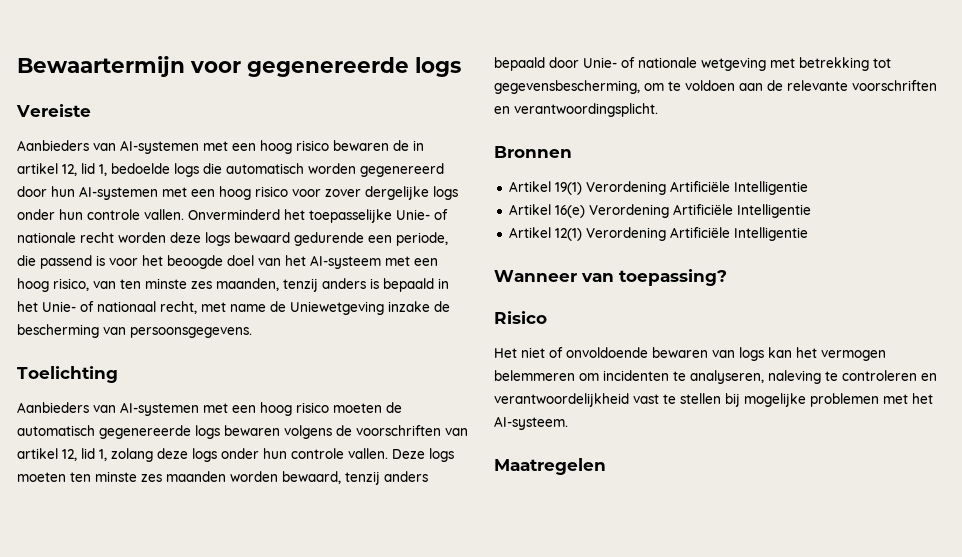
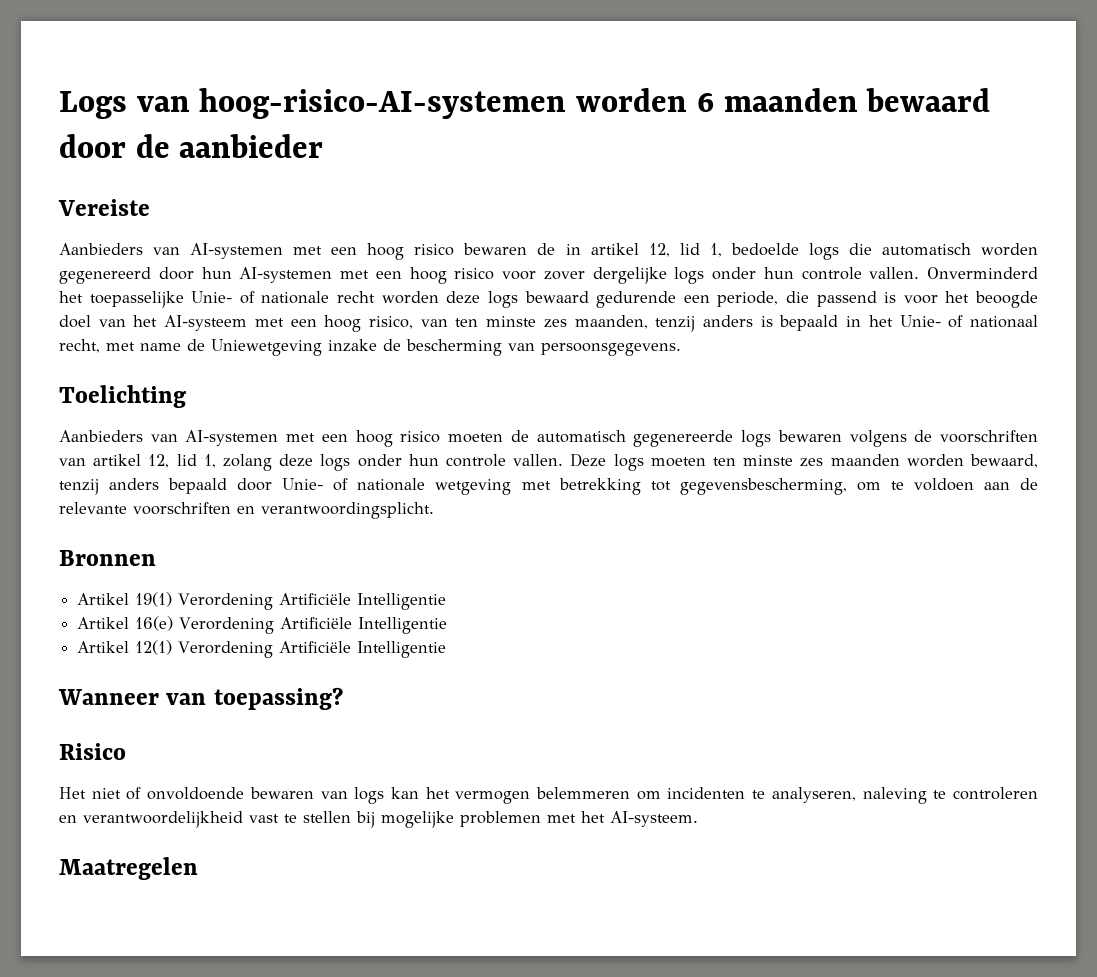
[17,56,461,77] Bewaartermijn voor gegenereerde logs -> [59,88,991,119] [59,134,324,158] Logs van hoog-risico-AI-systemen worden 6 maanden bewaard door de aanbieder

